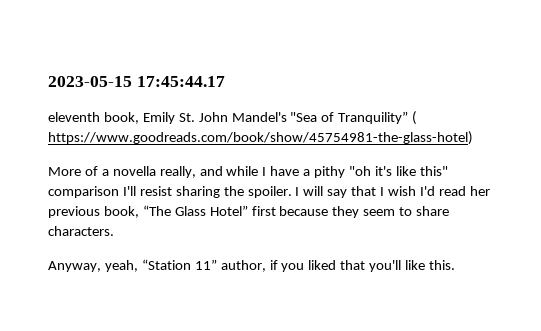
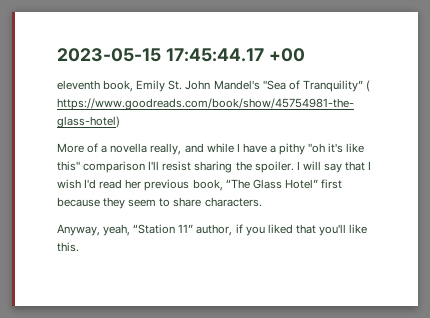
(225, 81) none -> [268,48,305,62] +00

